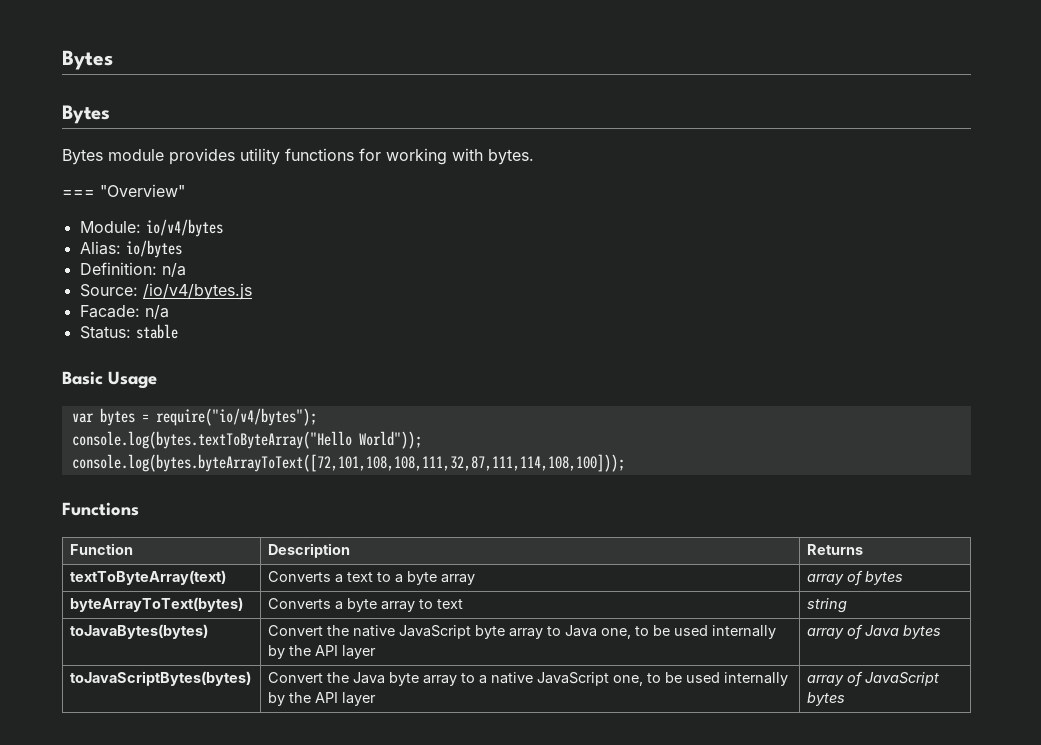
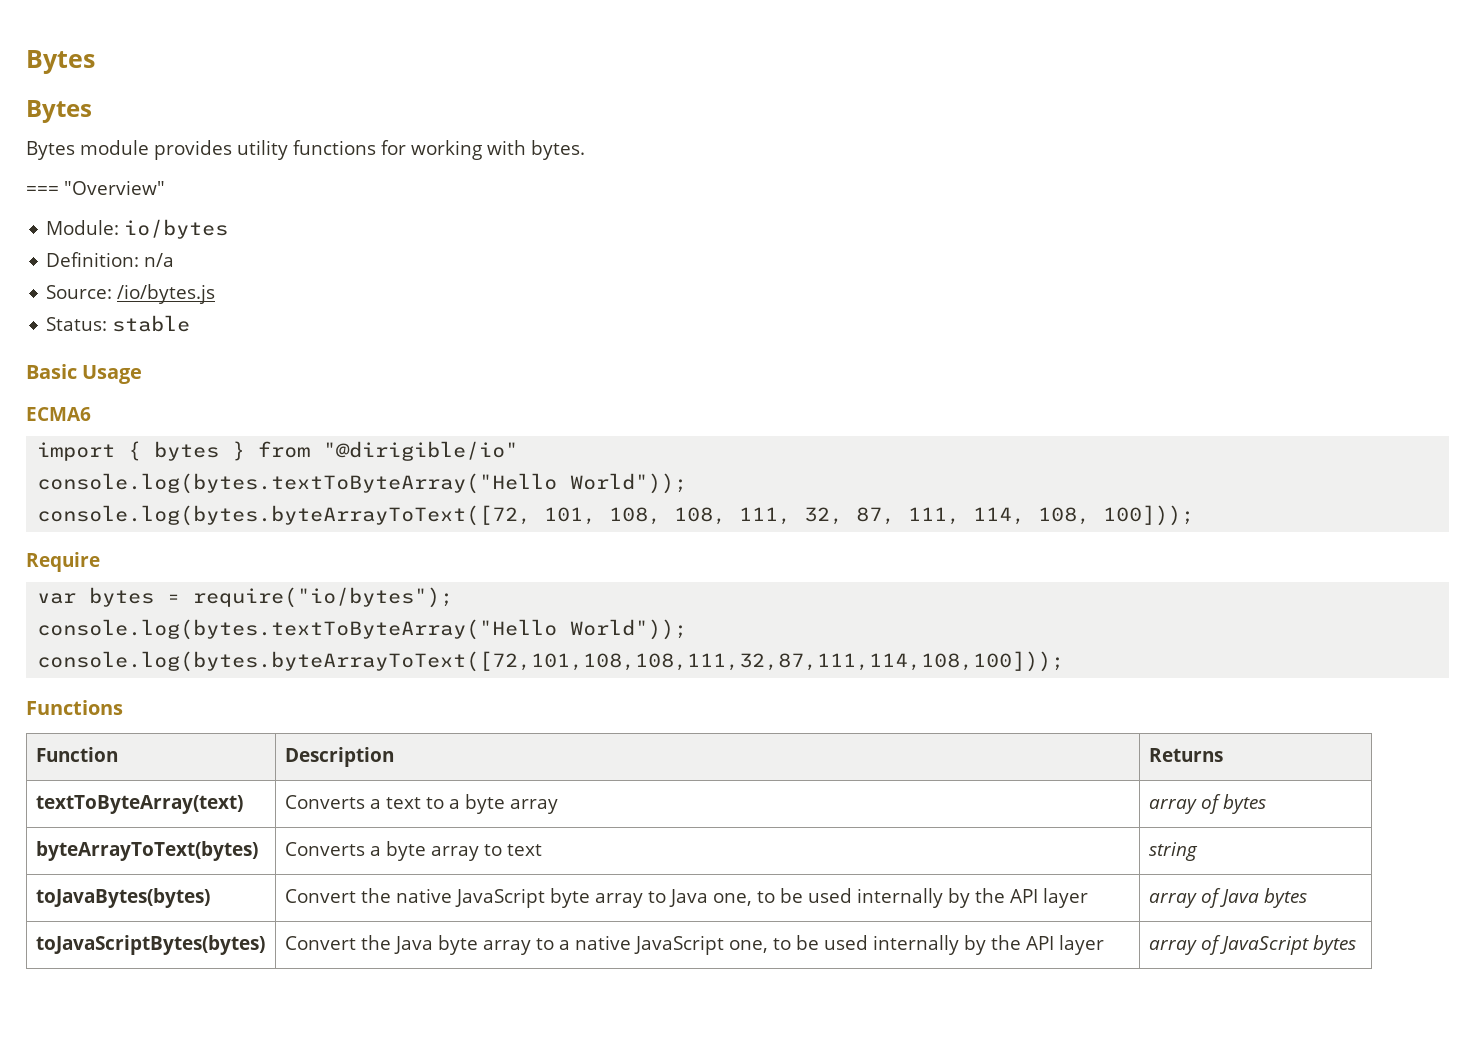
[145,219,223,237] [79,241,121,255] io/v4/bytes // Alias: -> (120, 227) none
[142,283,252,300] [79,305,169,319] /io/v4/bytes.js // Facade: n/a -> [117,284,216,304] /io/bytes.js
(157, 380) none -> [26,407,91,421] [37,441,519,461] [37,473,688,494] [37,505,1195,526] [26,552,100,572] // ECMA6 // import { bytes } from "@dirigible/io" // console.log(bytes.textToByteArray("Hello World")); // console.log(bytes.byteArrayToText([72, 101, 108, 108, 111, 32, 87, 111, 114, 108, 100])); // Require
[155,408,317,426] require("io/v4/bytes"); -> [193,587,454,608] require("io/bytes");

